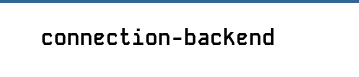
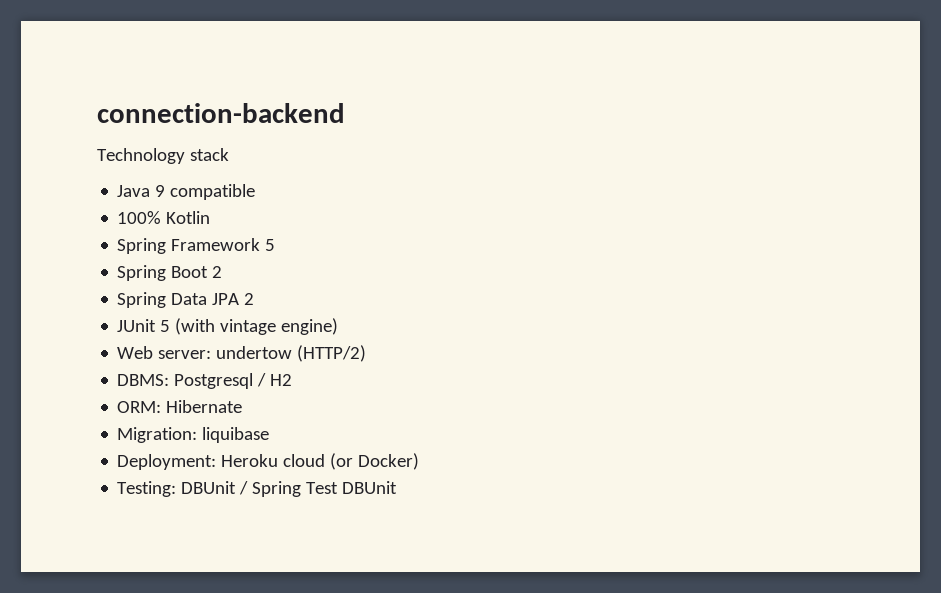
(275, 36) none -> [97,148,229,164] [117,184,256,200] [117,211,211,224] [117,238,276,254] [117,265,223,281] [117,292,255,308] [117,318,339,335] [117,345,367,362] [117,373,293,389] [117,400,243,413] [117,427,270,443] [117,453,420,470] [117,481,398,497] // Technology stack // Java 9 compatible // 100% Kotlin // Spring Framework 5 // Spring Boot 2 // Spring Data JPA 2 // JUnit 5 (with vintage engine) // Web server: undertow (HTTP/2) // DBMS: Postgresql / H2 // ORM: Hibernate // Migration: liquibase // Deployment: Heroku cloud (or Docker) // Testing: DBUnit / Spring Test DBUnit

